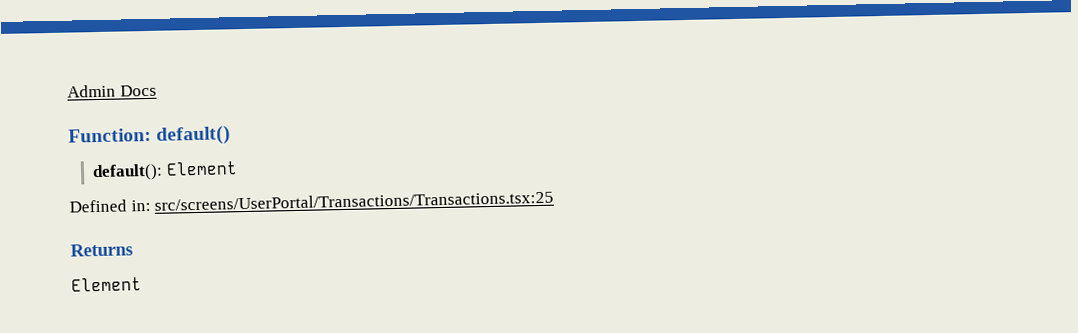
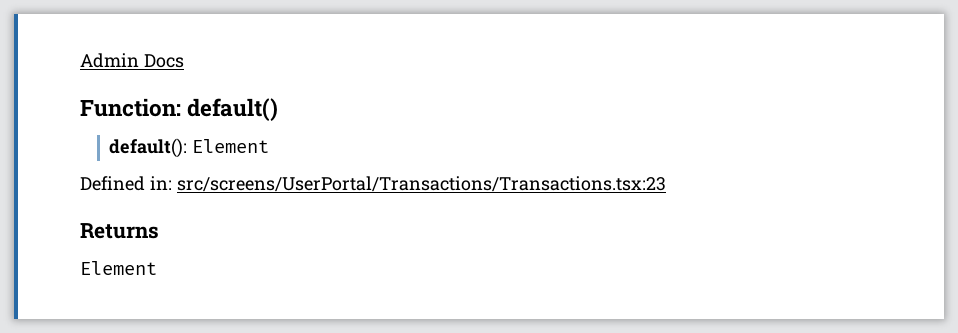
[154,190,555,211] src/screens/UserPortal/Transactions/Transactions.tsx:25 -> [176,176,666,192] src/screens/UserPortal/Transactions/Transactions.tsx:23

